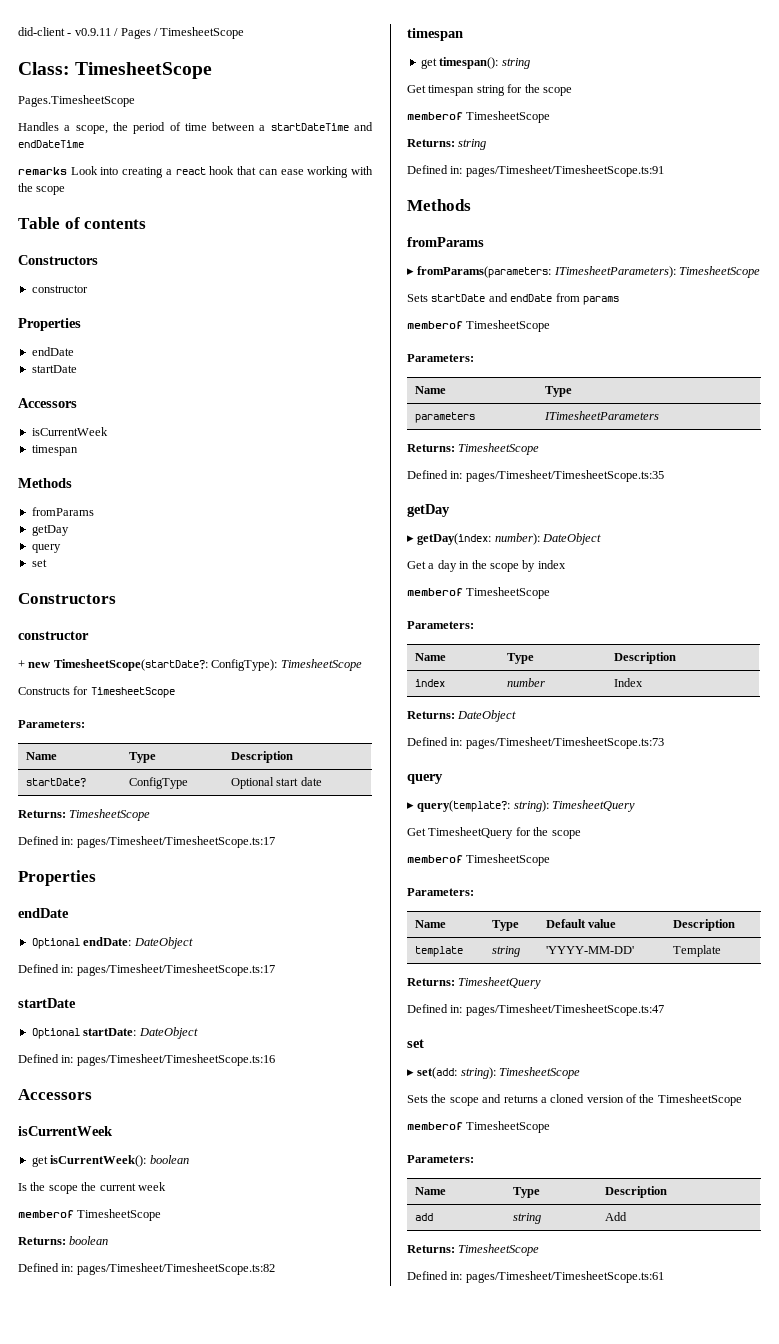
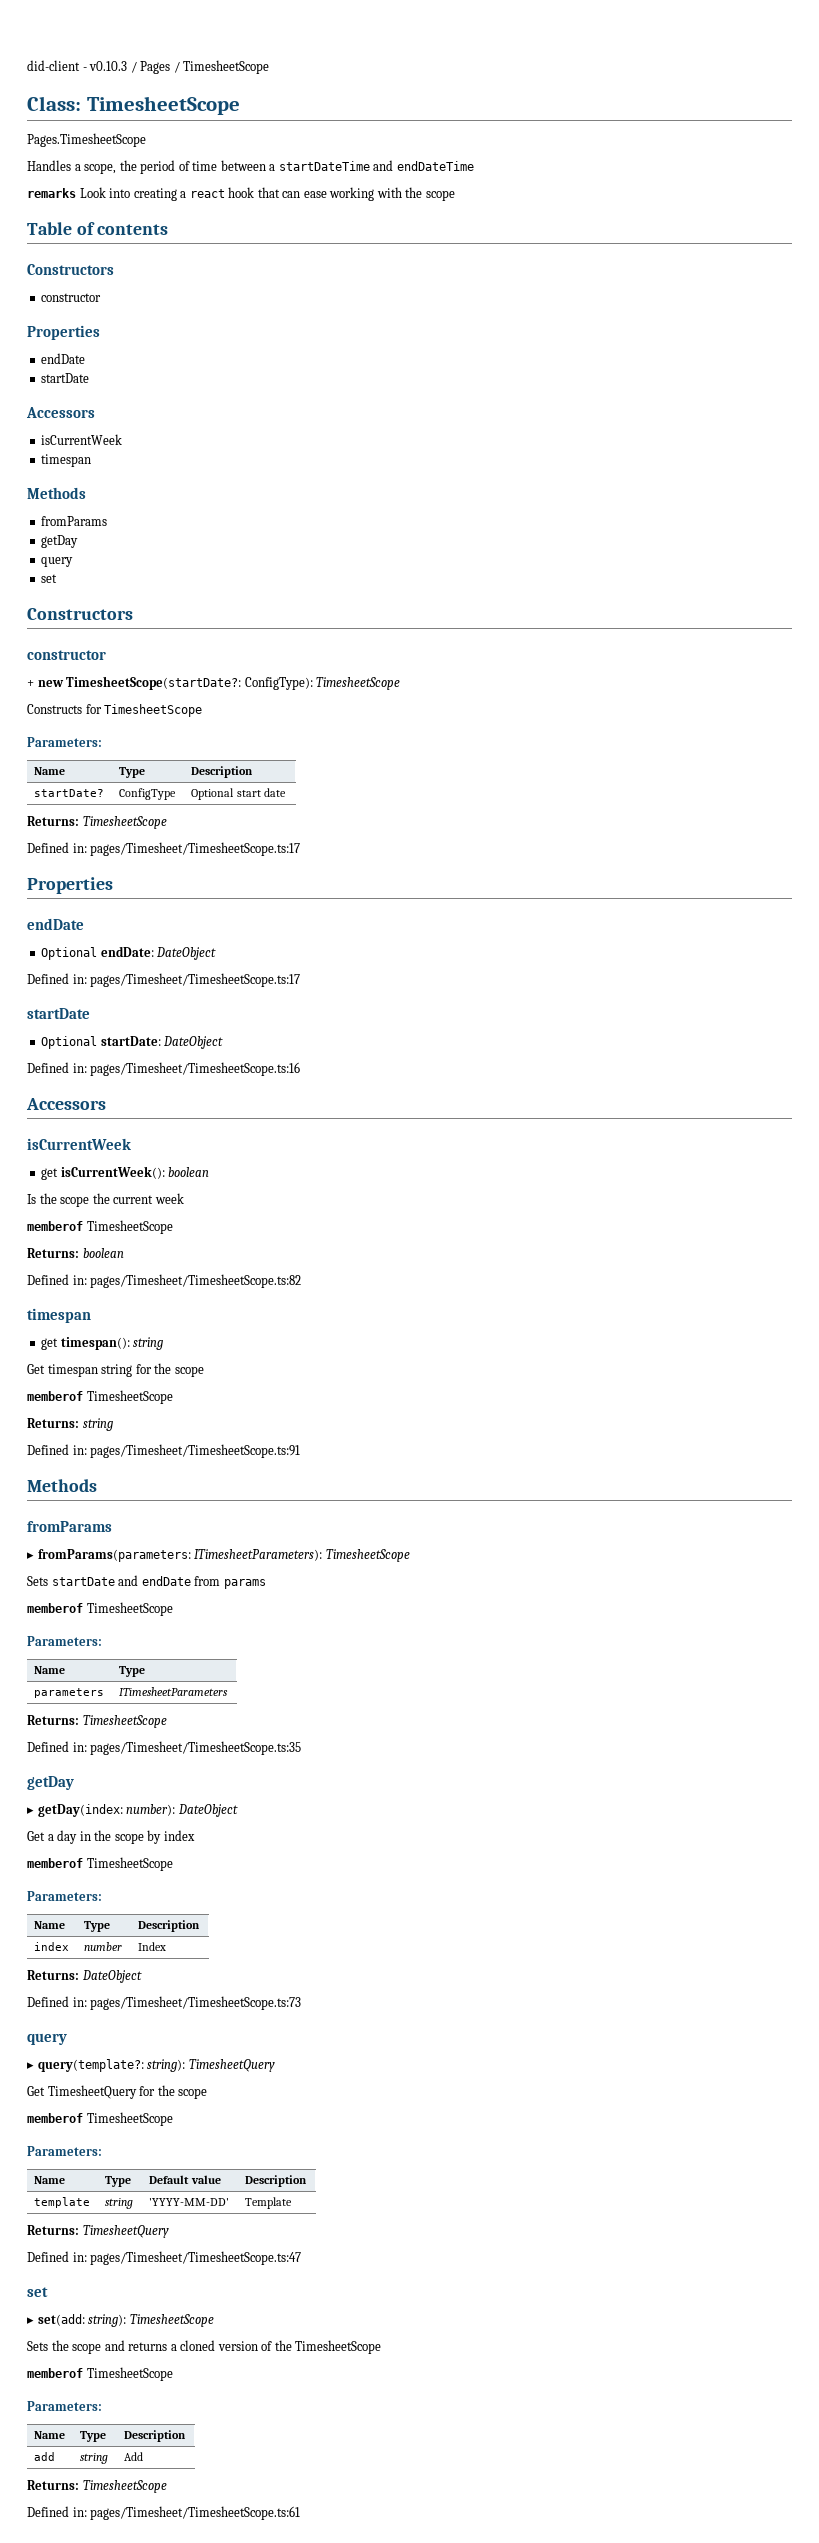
[74,28,111,36] v0.9.11 -> [89,61,128,71] v0.10.3

